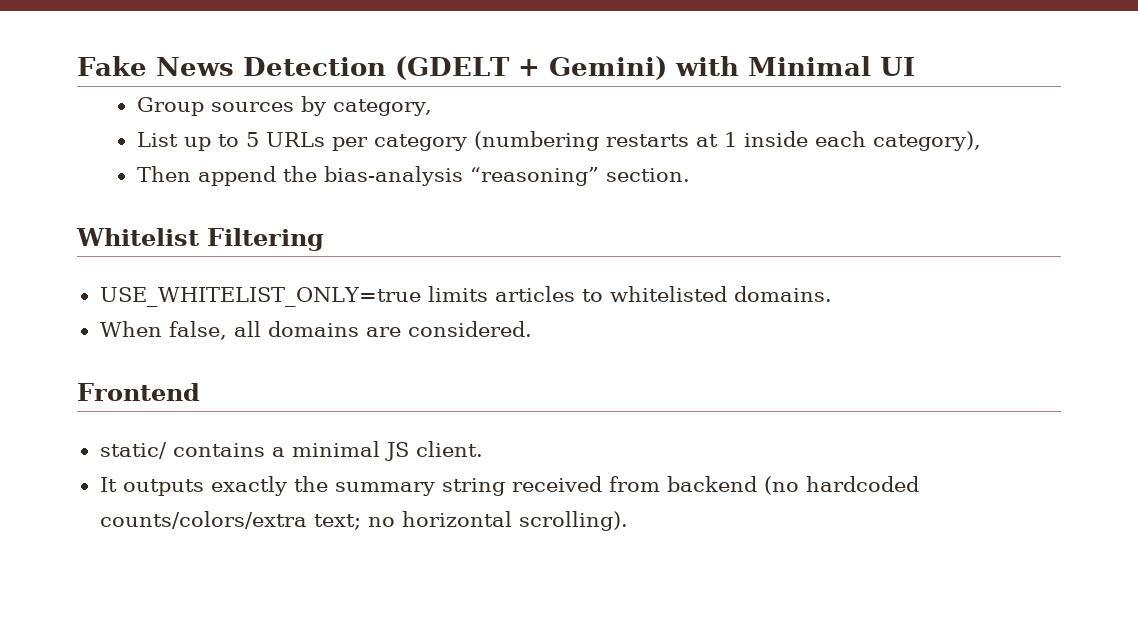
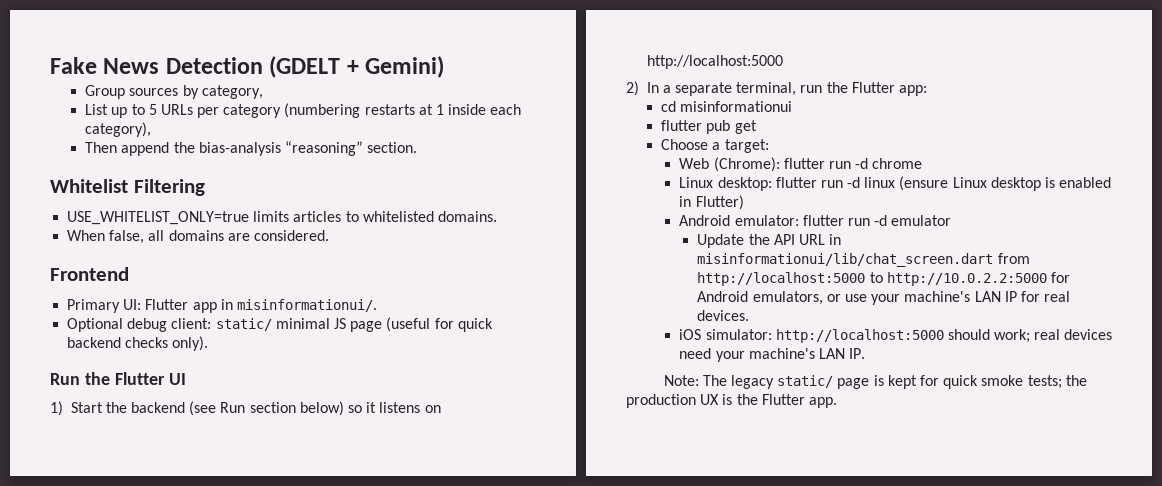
[674,56,915,76] with Minimal UI -> (445, 67) none
[99,441,483,461] [99,476,919,496] [99,511,628,531] static/ contains a minimal JS client. // It outputs exactly the summary string received from backend (no hardcoded counts/colors/extra text; no horizontal scrolling). -> [67,299,377,313] [67,317,493,332] [67,336,209,351] [50,372,186,385] [50,401,441,416] [646,55,783,69] [626,81,928,96] [661,101,793,112] [661,120,757,134] [661,139,769,153] [679,157,923,172] [679,176,1112,191] [679,195,744,210] [679,215,952,226] [697,234,842,248] [697,253,1030,267] [697,272,1070,286] [697,291,1071,305] [697,310,750,321] [679,329,1113,343] [679,348,866,362] [663,375,1087,389] [626,394,837,408] Primary UI: Flutter app in misinformationui/. // Optional debug client: static/ minimal JS page (useful for quick backend checks only). // Run the Flutter UI // 1) Start the backend (see Run section below) so it listens on http://localhost:5000 // 2) In a separate terminal, run the Flutter app: // cd misinformationui // flutter pub get // Choose a target: // Web (Chrome): flutter run -d chrome // Linux desktop: flutter run -d linux (ensure Linux desktop is enabled in Flutter) // Android emulator: flutter run -d emulator // Update the API URL in misinformationui/lib/chat_screen.dart from http://localhost:5000 to http://10.0.2.2:5000 for Android emulators, or use your machine's LAN IP for real devices. // iOS simulator: http://localhost:5000 should work; real devices need your machine's LAN IP. // Note: The legacy static/ page is kept for quick smoke tests; the production UX is the Flutter app.

